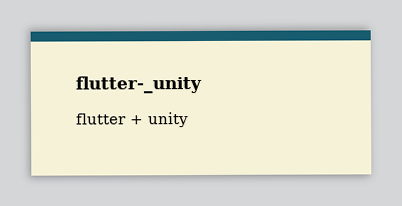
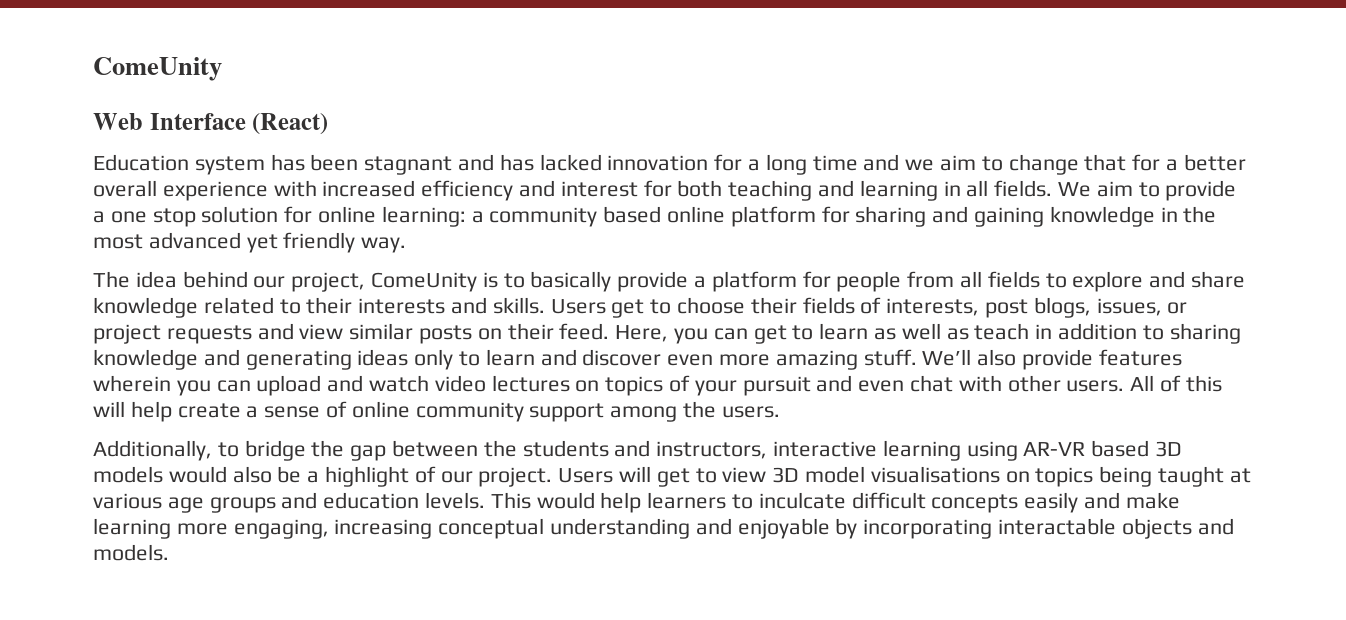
[75,75,202,94] [76,112,189,128] flutter-_unity // flutter + unity -> [93,57,222,81] [93,113,329,135] [93,154,1246,175] [93,180,1237,201] [93,206,1217,227] [93,232,407,253] [93,271,1246,292] [93,297,1188,318] [93,323,1241,344] [93,349,1182,370] [93,375,1222,396] [93,401,780,422] [93,440,1183,461] [93,466,1251,487] [93,492,1180,513] [93,518,1234,539] [93,544,169,561] ComeUnity // Web Interface (React) // Education system has been stagnant and has lacked innovation for a long time and we aim to change that for a better overall experience with increased efficiency and interest for both teaching and learning in all fields. We aim to provide a one stop solution for online learning: a community based online platform for sharing and gaining knowledge in the most advanced yet friendly way. // The idea behind our project, ComeUnity is to basically provide a platform for people from all fields to explore and share knowledge related to their interests and skills. Users get to choose their fields of interests, post blogs, issues, or project requests and view similar posts on their feed. Here, you can get to learn as well as teach in addition to sharing knowledge and generating ideas only to learn and discover even more amazing stuff. We’ll also provide features wherein you can upload and watch video lectures on topics of your pursuit and even chat with other users. All of this will help create a sense of online community support among the users. // Additionally, to bridge the gap between the students and instructors, interactive learning using AR-VR based 3D models would also be a highlight of our project. Users will get to view 3D model visualisations on topics being taught at various age groups and education levels. This would help learners to inculcate difficult concepts easily and make learning more engaging, increasing conceptual understanding and enjoyable by incorporating interactable objects and models.

